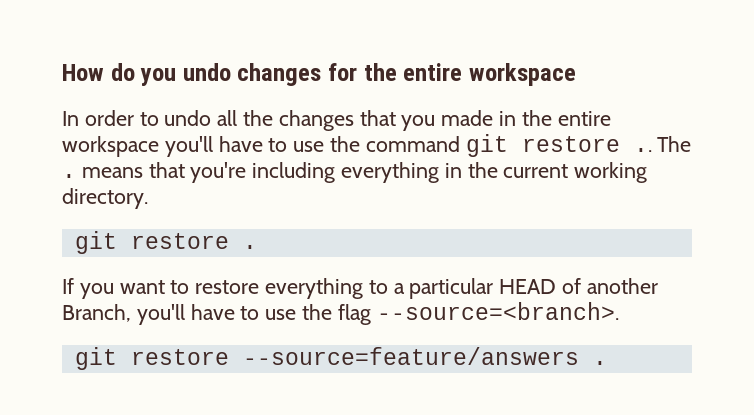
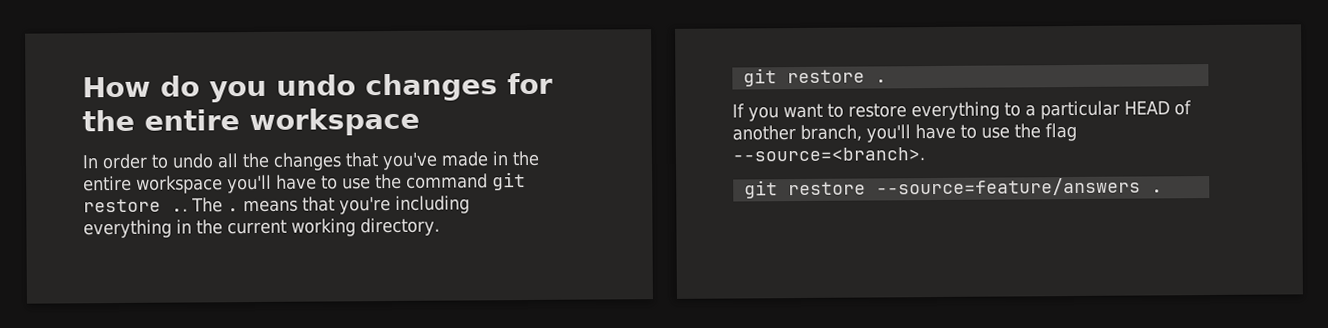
[401,115,436,131] you -> [382,151,438,171] you've
[62,304,131,322] Branch, -> [800,124,862,142] branch,

